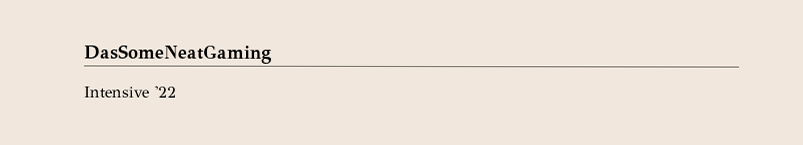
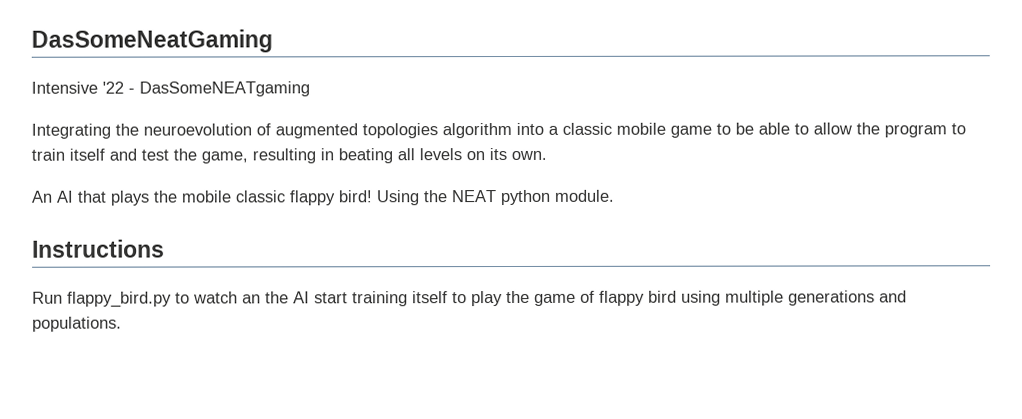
(176, 91) none -> [128,81,310,97] [31,122,966,139] [31,148,547,164] [31,189,614,206] [32,239,165,258] [32,290,907,308] [32,316,122,332] - DasSomeNEATgaming // Integrating the neuroevolution of augmented topologies algorithm into a classic mobile game to be able to allow the program to train itself and test the game, resulting in beating all levels on its own. // An AI that plays the mobile classic flappy bird! Using the NEAT python module. // Instructions // Run flappy_bird.py to watch an the AI start training itself to play the game of flappy bird using multiple generations and populations.

